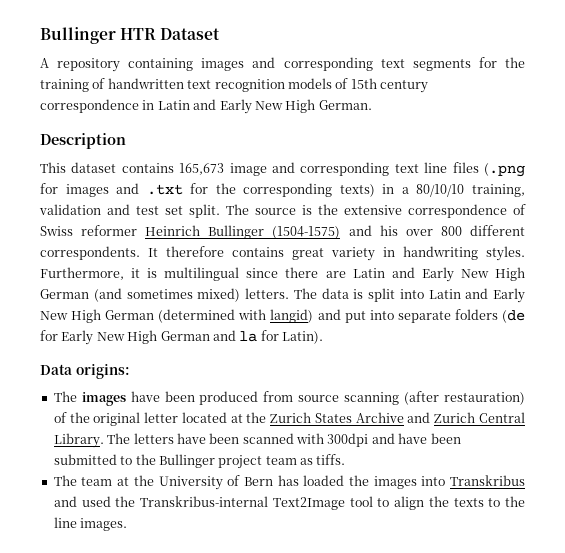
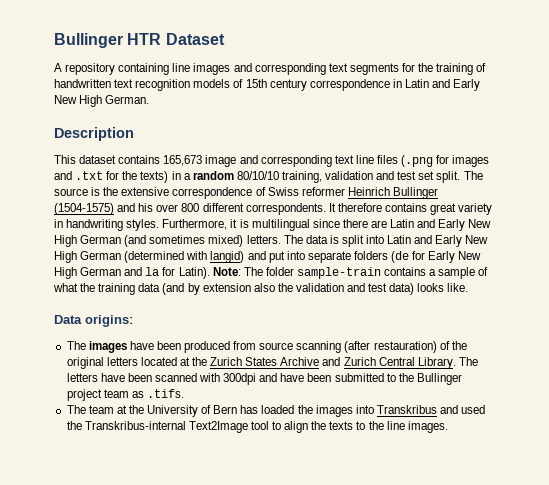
(194, 64) none -> [172,63,191,72] line
[243,183,333,197] corresponding -> (138, 175) none
(409, 190) none -> [192,171,234,180] random
(323, 337) none -> [212,267,489,279] [53,283,469,295] Note: The folder sample-train contains a sample of what the training data (and by extension also the validation and test data) looks like.
[144,412,179,423] letter -> [106,357,138,366] letters
[316,454,346,465] tiffs. -> [146,389,184,398] .tifs.

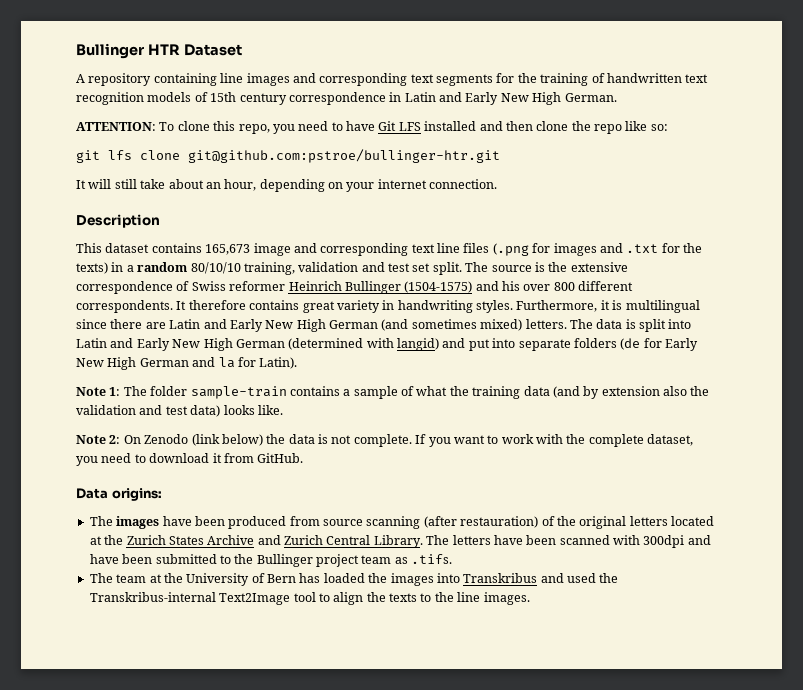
(150, 99) none -> [76,121,668,134] [76,149,500,163] [76,179,498,192] // ATTENTION: To clone this repo, you need to have Git LFS installed and then clone the repo like so: // git lfs clone git@github.com:pstroe/bullinger-htr.git // It will still take about an hour, depending on your internet connection.
[212,267,241,276] Note: -> [76,387,121,396] // Note 1:
(469, 287) none -> [76,434,694,447] [76,453,304,466] // Note 2: On Zenodo (link below) the data is not complete. If you want to work with the complete dataset, you need to download it from GitHub.

